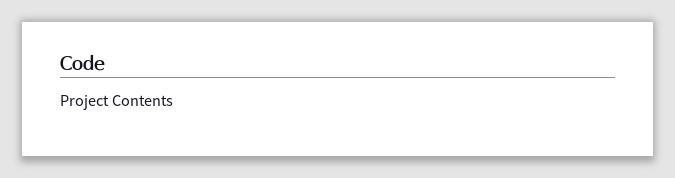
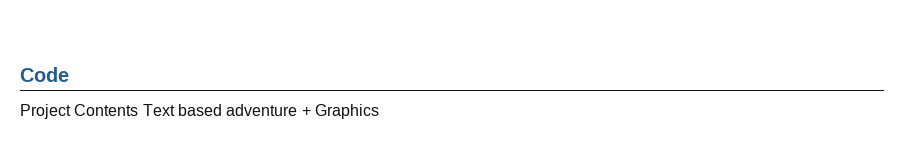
(173, 100) none -> [142,104,379,119] Text based adventure + Graphics

